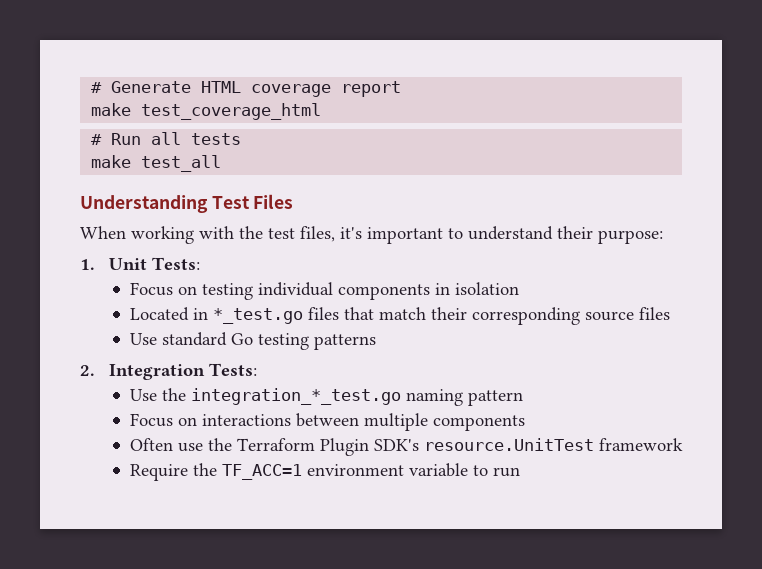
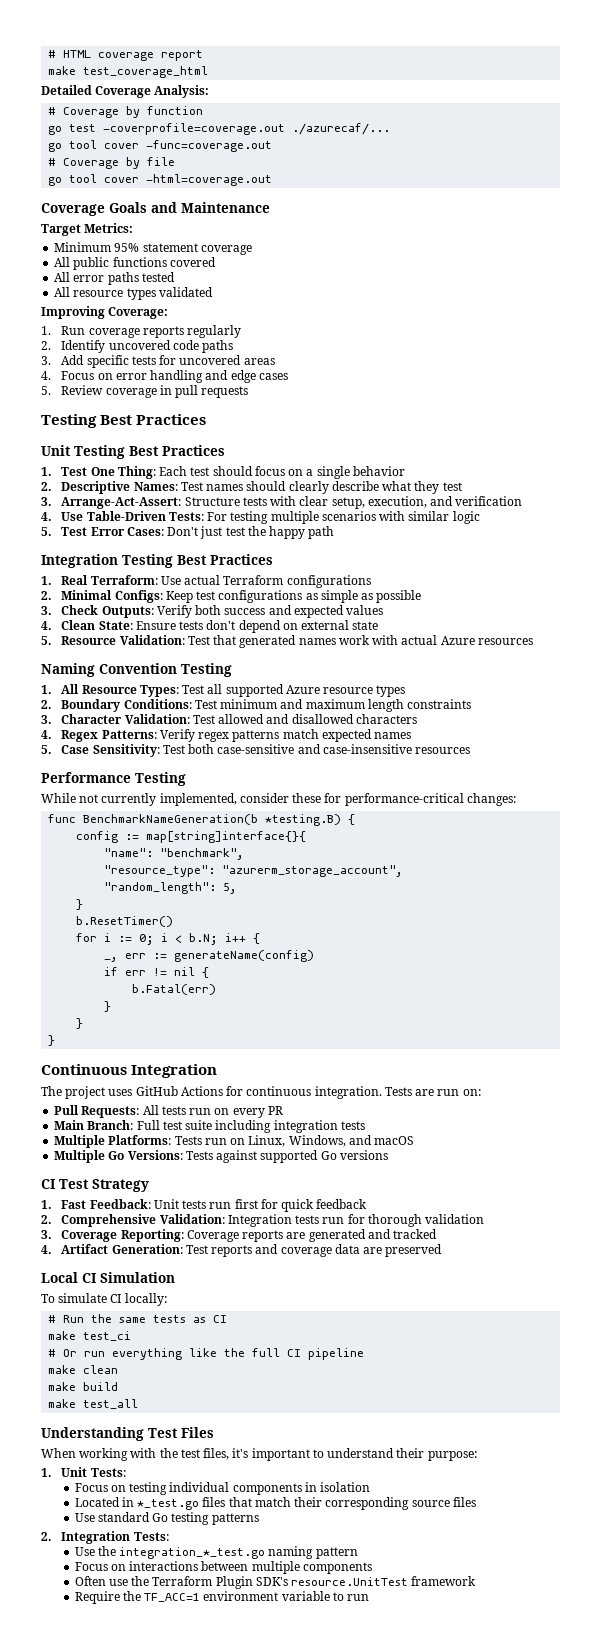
[91,81,192,93] # Generate -> [48,50,57,58] #
(322, 111) none -> [41,85,210,98] [48,106,204,118] [48,123,391,135] [48,140,273,152] [48,157,176,169] [48,174,273,186] [41,202,270,216] [41,223,134,236] [54,242,252,255] [54,257,216,270] [54,272,175,285] [54,287,213,300] [41,306,169,319] [41,325,242,338] [41,340,234,353] [41,355,275,368] [41,370,288,383] [41,385,249,398] [41,414,207,428] [41,445,225,459] [41,466,405,479] [41,481,462,494] [41,496,523,509] [41,511,480,524] [41,526,335,539] [41,554,273,568] [41,575,371,588] [41,590,422,603] [41,605,384,618] [41,620,379,633] [41,635,533,648] [41,663,232,677] [41,684,406,697] [41,699,472,712] [41,714,417,724] [41,729,412,742] [41,744,471,757] [41,772,186,786] [41,793,516,806] [48,814,356,826] [76,831,307,843] [104,848,245,860] [104,865,404,877] [104,882,238,894] [76,899,84,910] [76,916,174,927] [76,933,261,945] [104,950,315,962] [104,967,210,978] [132,984,217,995] [104,1001,112,1012] [76,1018,84,1029] [48,1035,56,1046] [41,1064,218,1078] [41,1086,481,1099] [54,1105,283,1118] [54,1120,365,1133] [54,1135,415,1148] [54,1150,388,1163] [41,1179,149,1192] [41,1199,368,1212] [41,1214,485,1227] [41,1229,438,1242] [41,1244,443,1257] [41,1272,175,1283] [41,1293,167,1306] // Detailed Coverage Analysis: // # Coverage by function // go test -coverprofile=coverage.out ./azurecaf/... // go tool cover -func=coverage.out // # Coverage by file // go tool cover -html=coverage.out // Coverage Goals and Maintenance // Target Metrics: // Minimum 95% statement coverage // All public functions covered // All error paths tested // All resource types validated // Improving Coverage: // 1. Run coverage reports regularly // 2. Identify uncovered code paths // 3. Add specific tests for uncovered areas // 4. Focus on error handling and edge cases // 5. Review coverage in pull requests // Testing Best Practices // Unit Testing Best Practices // 1. Test One Thing: Each test should focus on a single behavior // 2. Descriptive Names: Test names should clearly describe what they test // 3. Arrange-Act-Assert: Structure tests with clear setup, execution, and verification // 4. Use Table-Driven Tests: For testing multiple scenarios with similar logic // 5. Test Error Cases: Don't just test the happy path // Integration Testing Best Practices // 1. Real Terraform: Use actual Terraform configurations // 2. Minimal Configs: Keep test configurations as simple as possible // 3. Check Outputs: Verify both success and expected values // 4. Clean State: Ensure tests don't depend on external state // 5. Resource Validation: Test that generated names work with actual Azure resources // Naming Convention Testing // 1. All Resource Types: Test all supported Azure resource types // 2. Boundary Conditions: Test minimum and maximum length constraints // 3. Character Validation: Test allowed and disallowed characters // 4. Regex Patterns: Verify regex patterns match expected names // 5. Case Sensitivity: Test both case-sensitive and case-insensitive resources // Performance Testing // While not currently implemented, consider these for performance-critical changes: // func BenchmarkNameGeneration(b *testing.B) { // config := map[string]interface{}{ // "name": "benchmark", // "resource_type": "azurerm_storage_account", // "random_length": 5, // } // b.ResetTimer() // for i := 0; i < b.N; i++ { // _, err := generateName(config) // if err != nil { // b.Fatal(err) // } // } // } // Continuous Integration // The project uses GitHub Actions for continuous integration. Tests are run on: // Pull Requests: All tests run on every PR // Main Branch: Full test suite including integration tests // Multiple Platforms: Tests run on Linux, Windows, and macOS // Multiple Go Versions: Tests against supported Go versions // CI Test Strategy // 1. Fast Feedback: Unit tests run first for quick feedback // 2. Comprehensive Validation: Integration tests run for thorough validation // 3. Coverage Reporting: Coverage reports are generated and tracked // 4. Artifact Generation: Test reports and coverage data are preserved // Local CI Simulation // To simulate CI locally:
[151,132,242,145] all tests -> [91,1314,228,1323] [48,1331,132,1341] [48,1348,365,1360] [48,1365,119,1374] [48,1382,119,1391] the same tests as CI // make test_ci // # Or run everything like the full CI pipeline // make clean // make build

